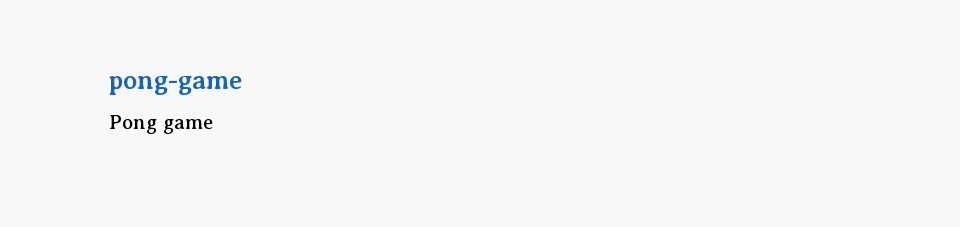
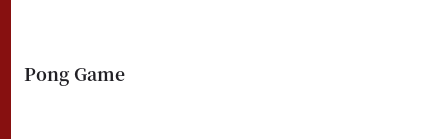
[109,76,242,95] [109,115,214,134] pong-game // Pong game -> [24,68,125,86] Pong Game

